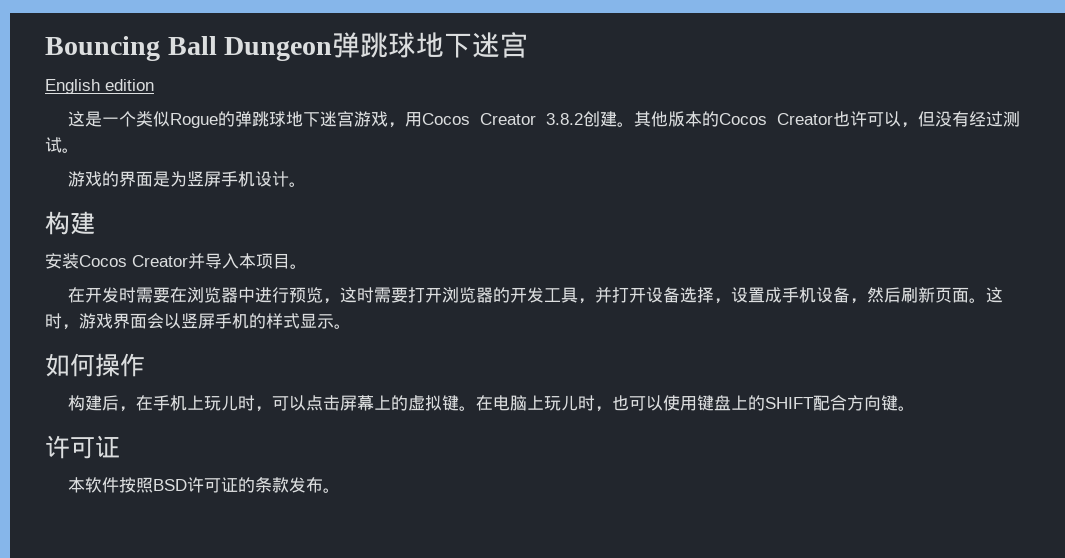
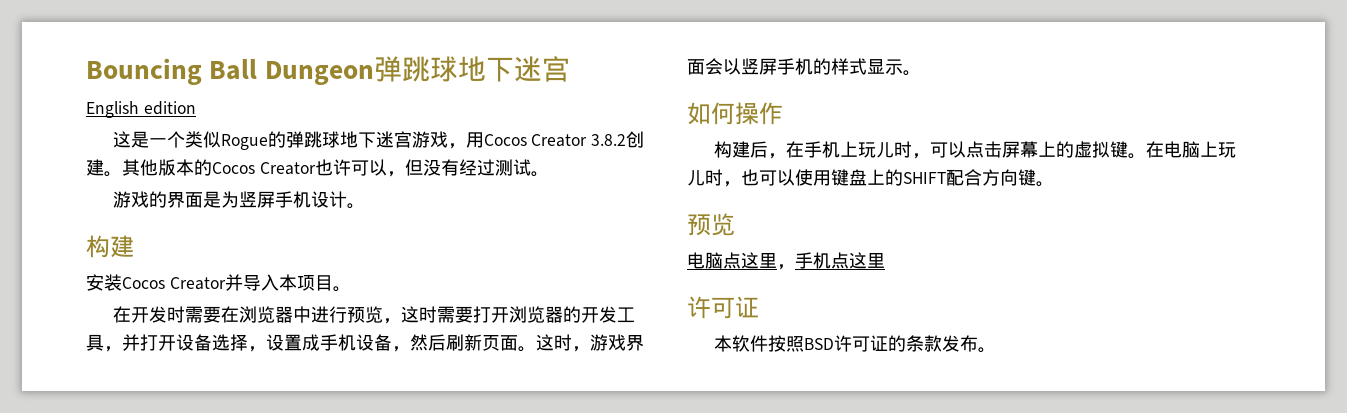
(915, 408) none -> [687,213,735,236] [687,252,885,270] // 预览 // 电脑点这里，手机点这里

